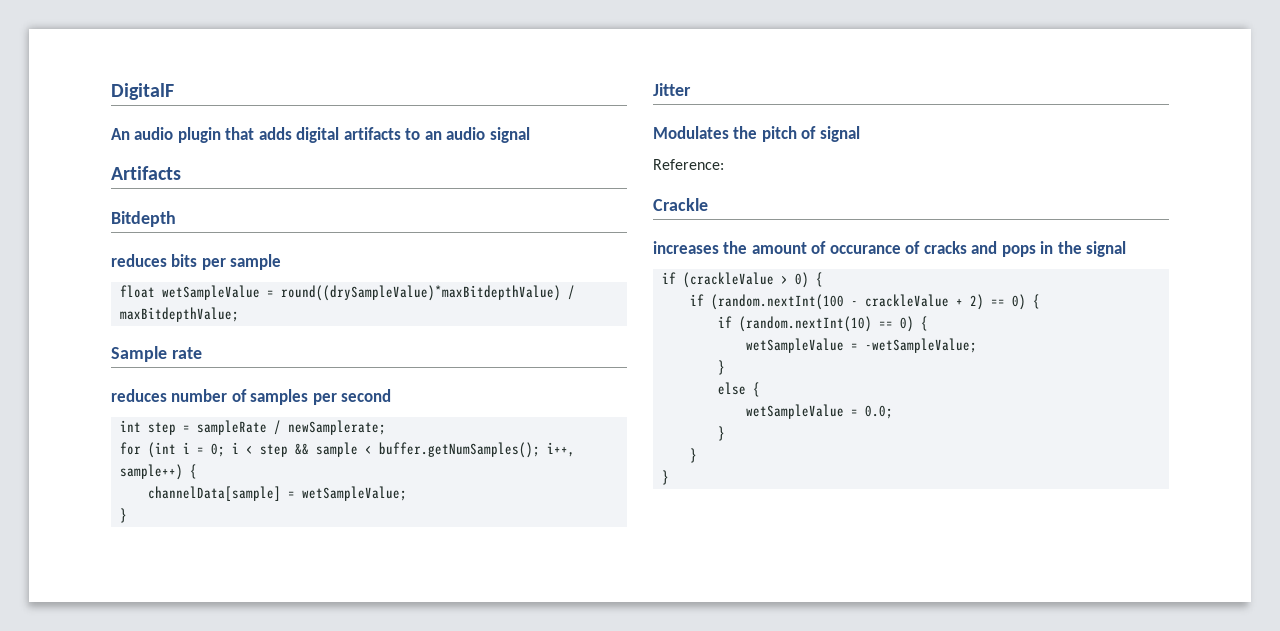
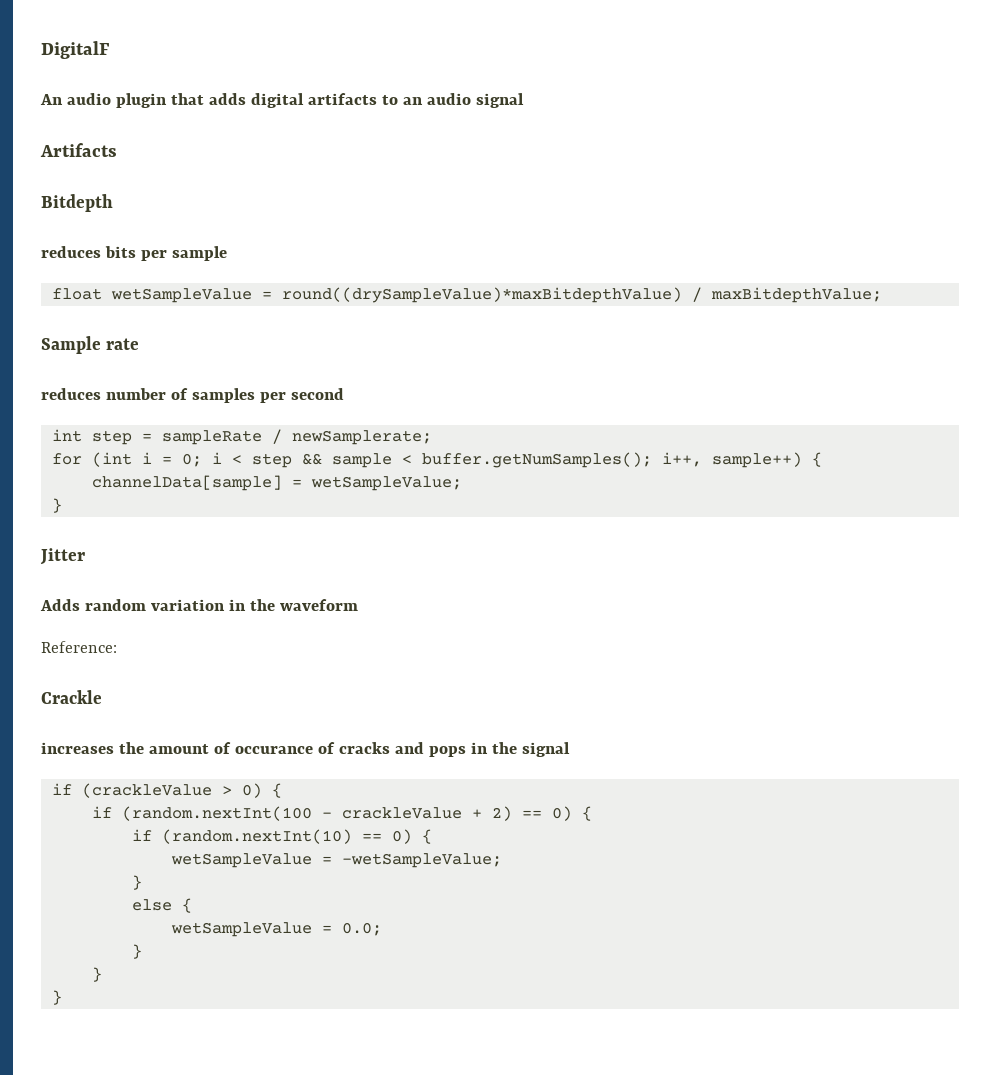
[653,126,860,142] Modulates the pitch of signal -> [40,599,358,611] Adds random variation in the waveform

